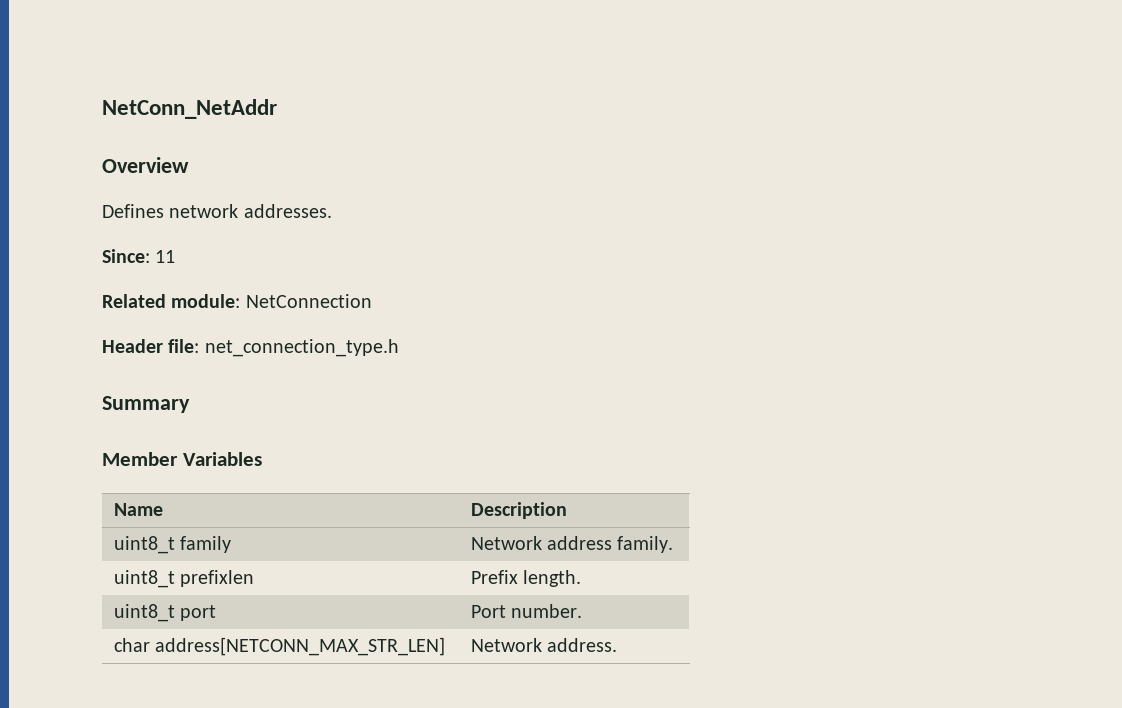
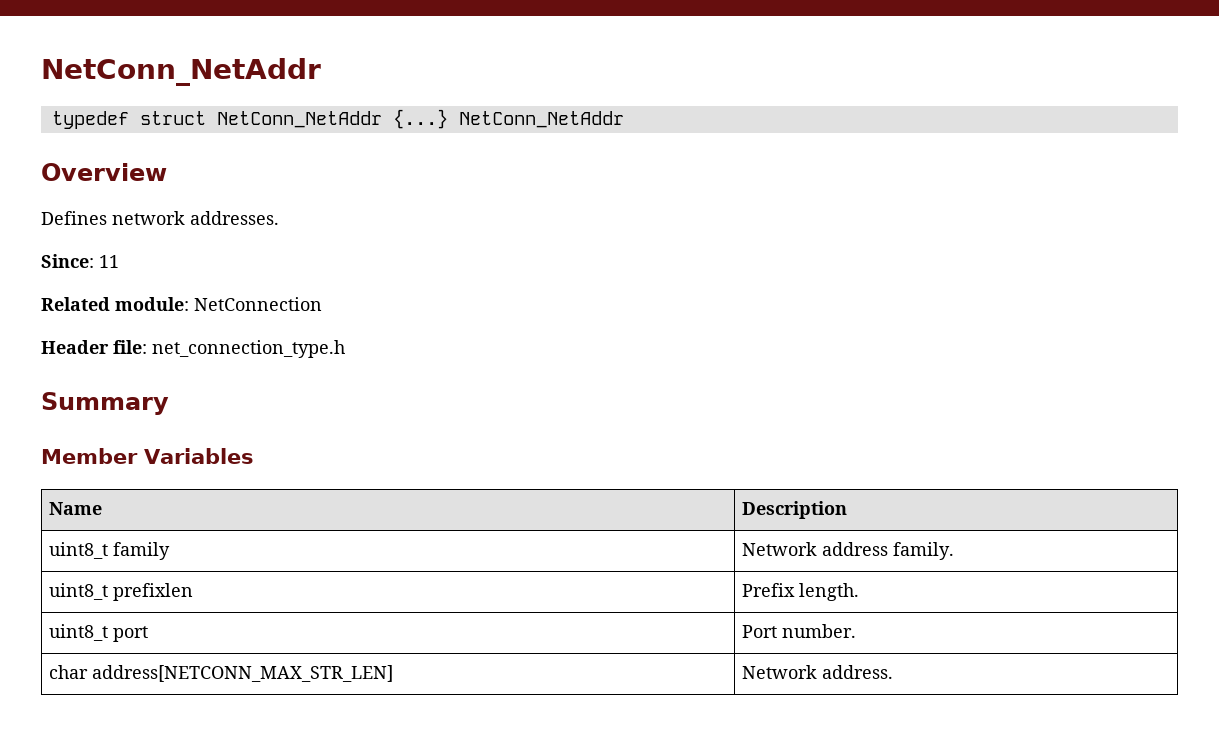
[102,99,277,119] NetConn_NetAddr -> [41,58,321,86] [51,109,624,129] NetConn_NetAddr // typedef struct NetConn_NetAddr {...} NetConn_NetAddr

